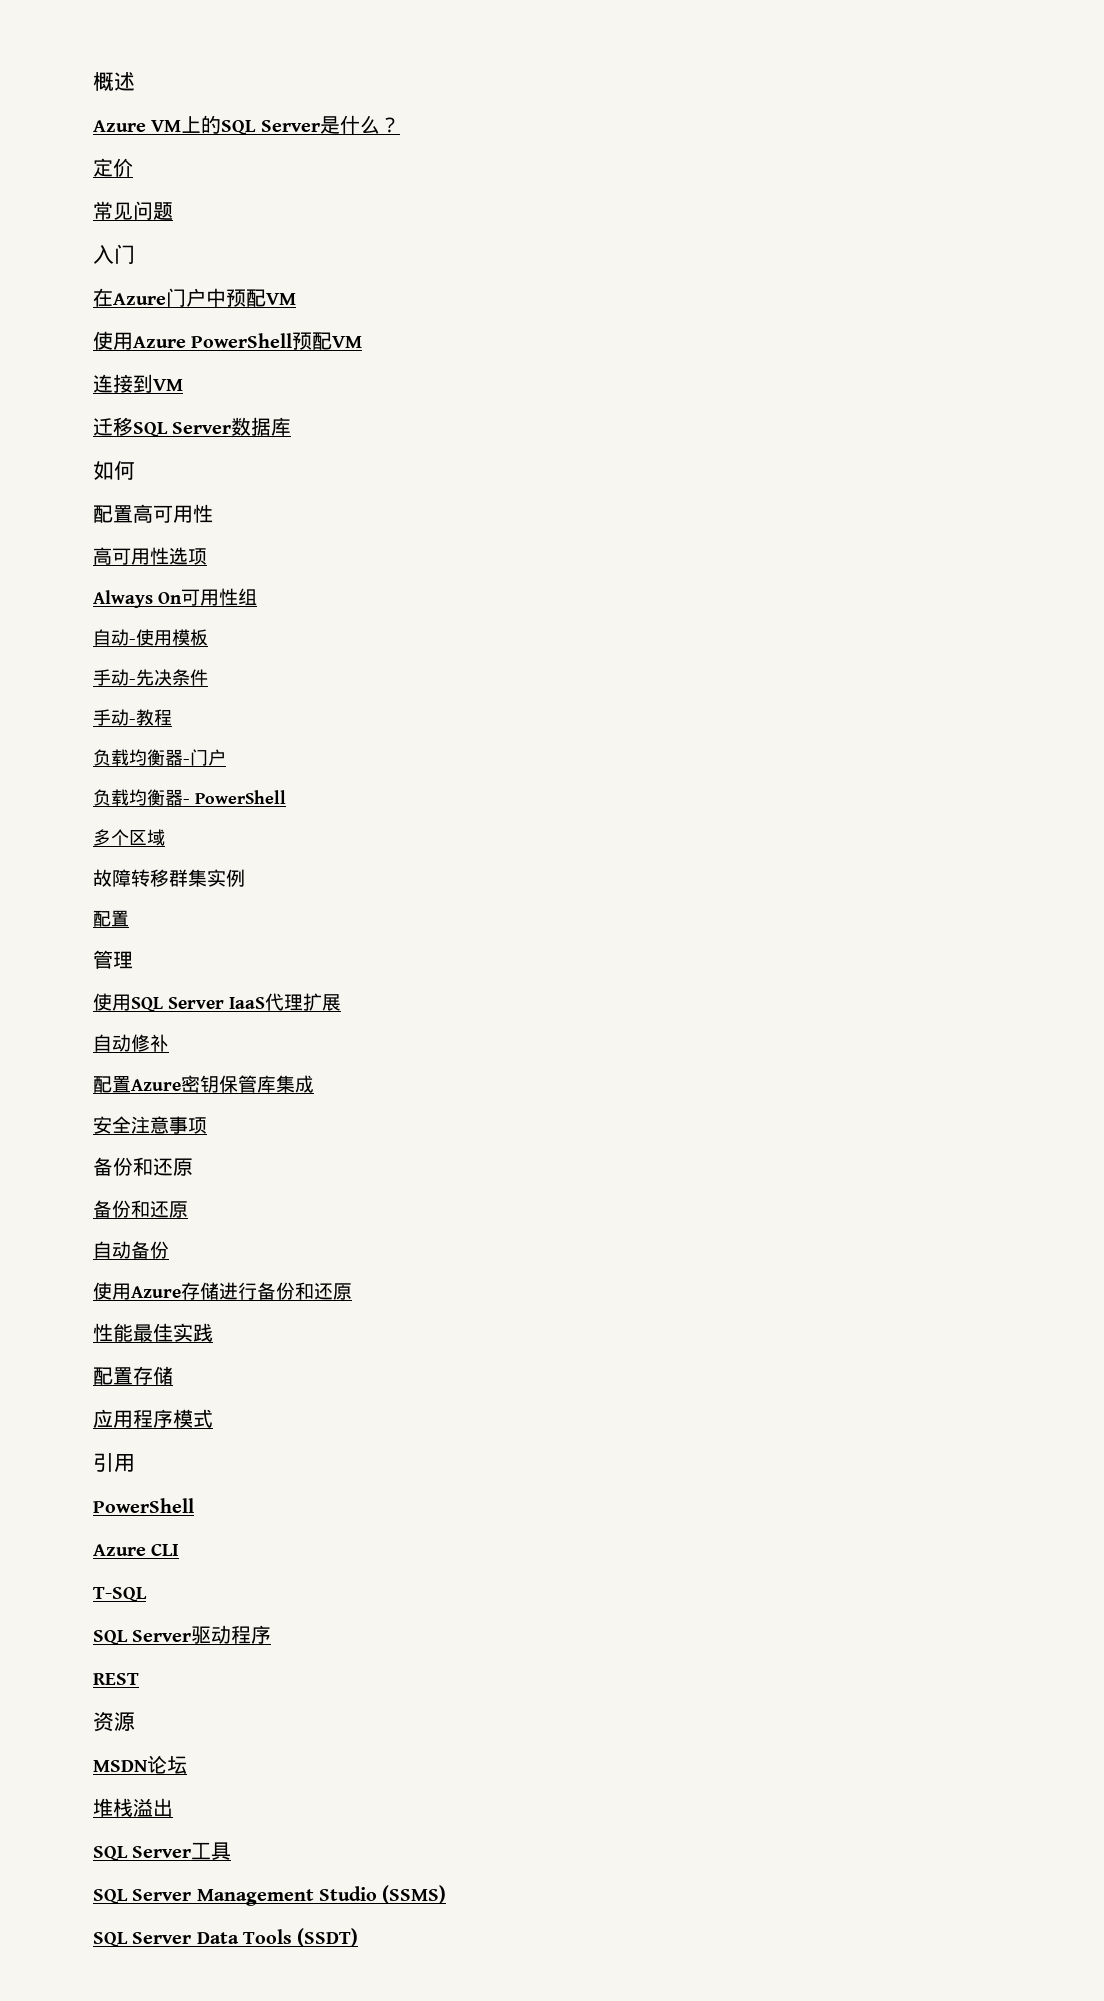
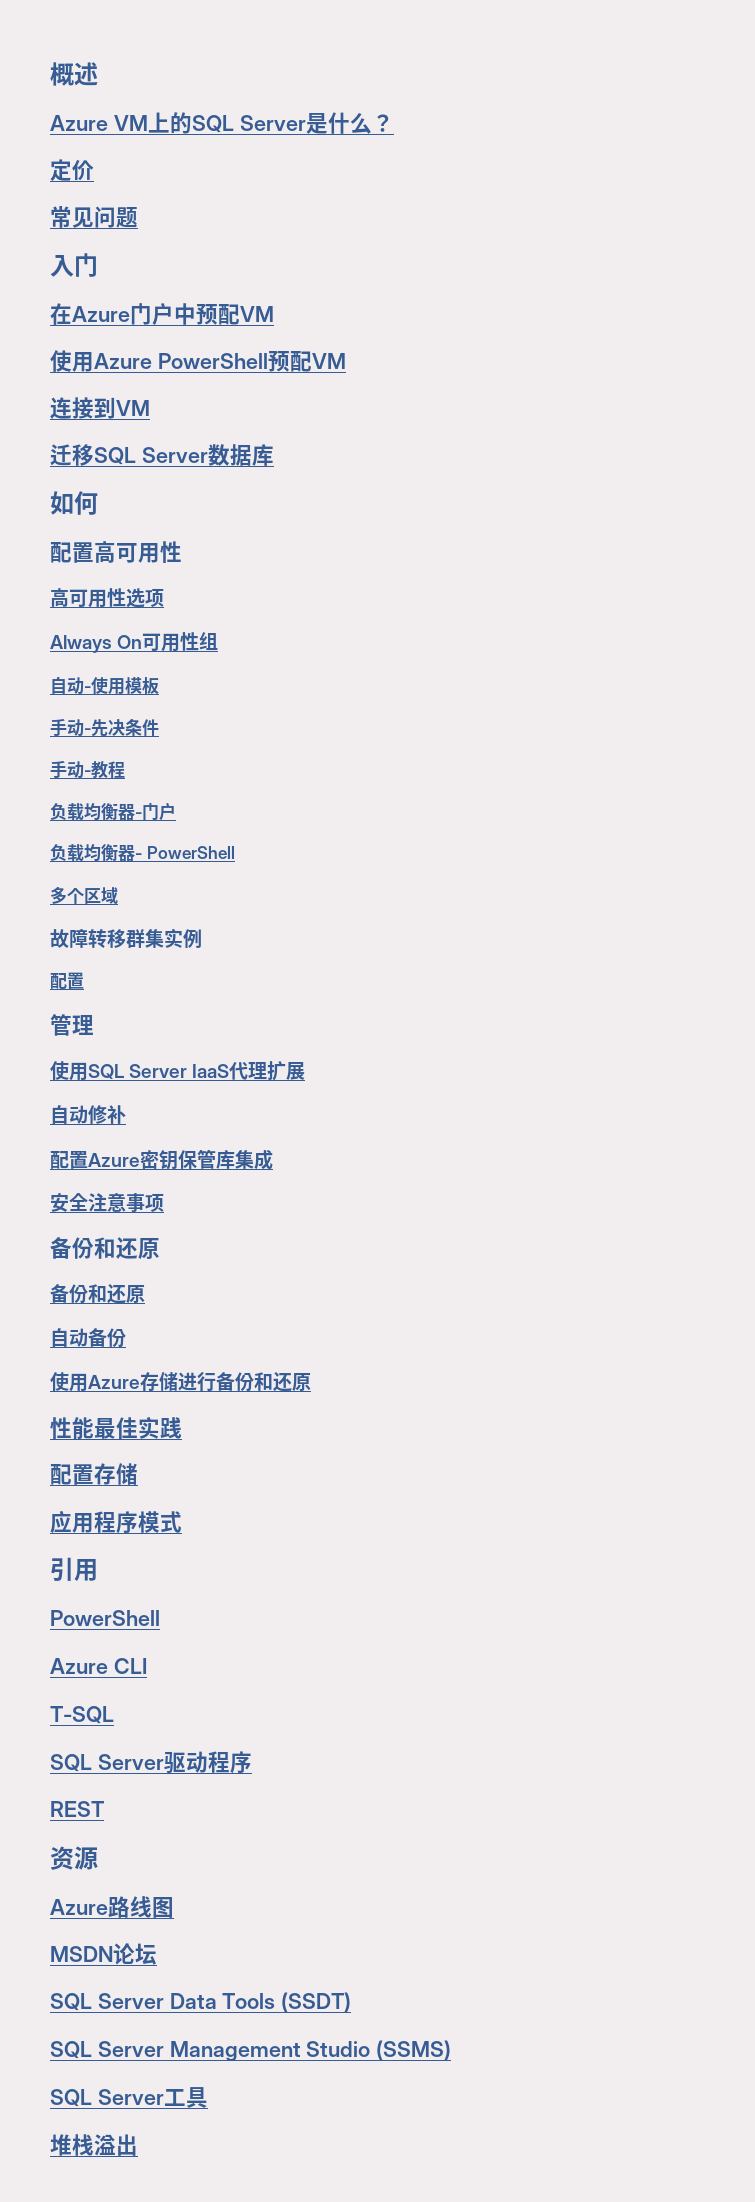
(135, 1721) none -> [50,1896,174,1918] // Azure路线图
[93,1798,173,1817] [93,1842,232,1861] // 堆栈溢出 // SQL Server工具 -> [50,1992,352,2012] // SQL Server Data Tools (SSDT)
[196,1928,359,1947] Data Tools (SSDT) -> [163,2087,208,2108] [50,2134,138,2156] 工具 // 堆栈溢出

